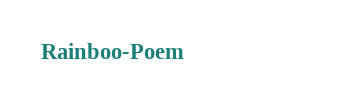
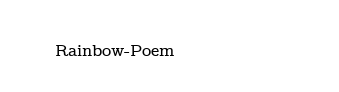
[41,43,184,59] Rainboo-Poem -> [55,45,174,56] Rainbow-Poem

